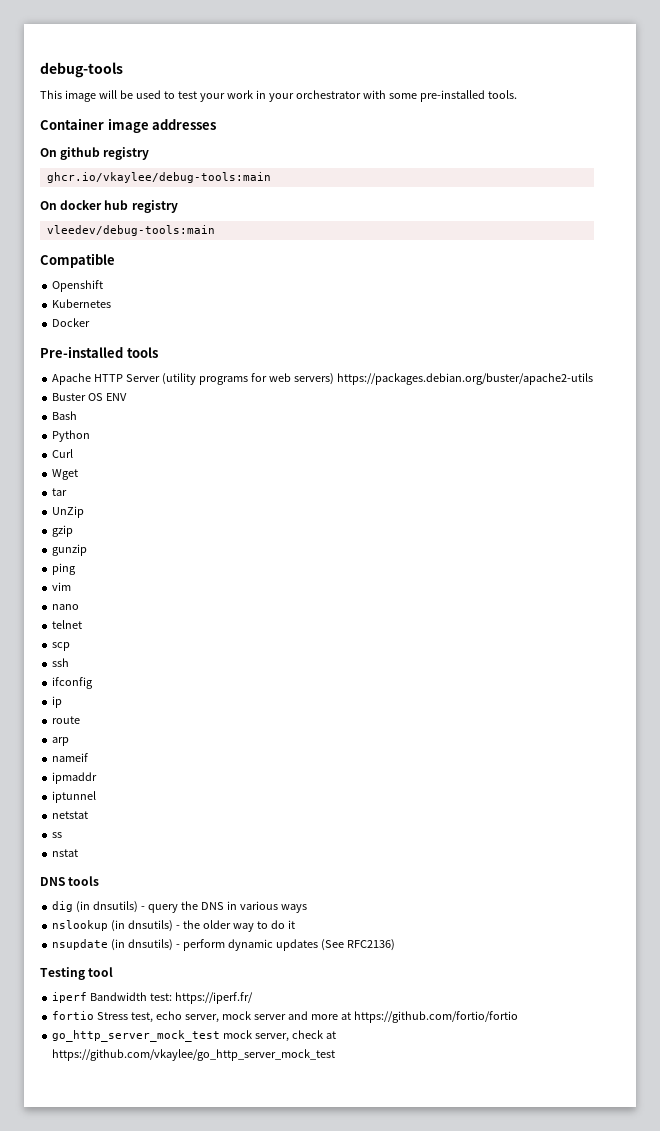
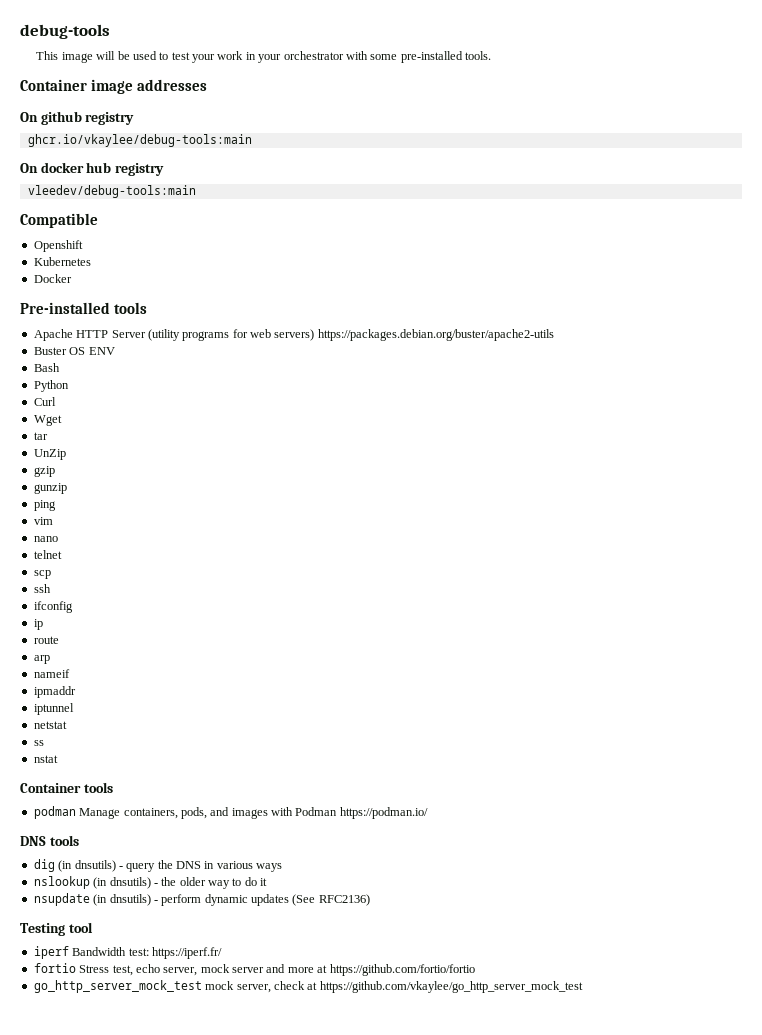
(79, 853) none -> [20,782,113,793] [33,806,428,819] // Container tools // podman Manage containers, pods, and images with Podman https://podman.io/

